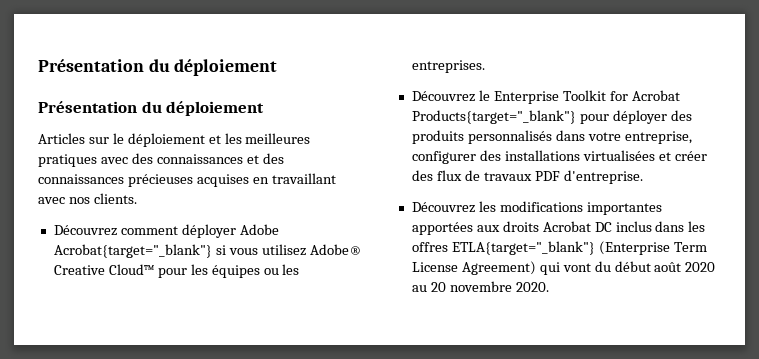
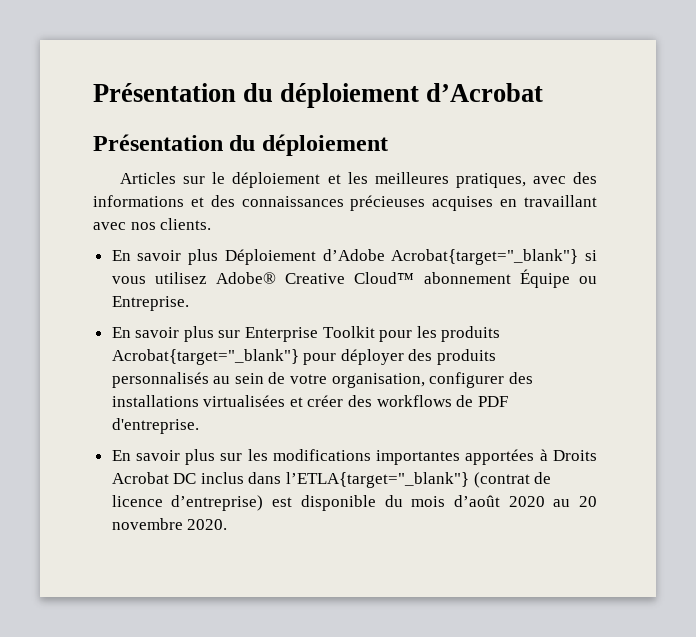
[38,59,278,76] Présentation du déploiement -> [93,83,544,108] Présentation du déploiement d’Acrobat
[38,154,97,167] pratiques -> [455,173,526,188] pratiques,
[156,154,243,164] connaissances -> [93,195,184,207] informations
[53,224,279,238] Découvrez comment déployer Adobe -> [111,249,385,265] En savoir plus Déploiement d’Adobe
[157,264,300,278] [411,60,485,73] [411,90,680,104] [411,110,576,124] pour les équipes ou les entreprises. // Découvrez le Enterprise Toolkit for Acrobat Products{target="_blank"} -> [423,269,597,288] [111,296,189,311] [111,326,501,342] [111,349,299,365] abonnement Équipe ou Entreprise. // En savoir plus sur Enterprise Toolkit pour les produits Acrobat{target="_blank"}
[555,130,692,144] dans votre entreprise, -> [213,372,425,388] au sein de votre organisation,
[436,170,532,181] flux de travaux -> [376,395,474,407] workflows de
[411,202,475,213] Découvrez -> [111,449,243,465] En savoir plus sur
[476,221,539,232] aux droits -> [539,449,597,461] à Droits
[688,221,706,232] [411,241,707,255] [411,261,682,275] les offres ETLA{target="_blank"} (Enterprise Term License Agreement) qui vont du début août -> [286,472,552,488] [111,495,500,511] l’ETLA{target="_blank"} (contrat de licence d’entreprise) est disponible du mois d’août

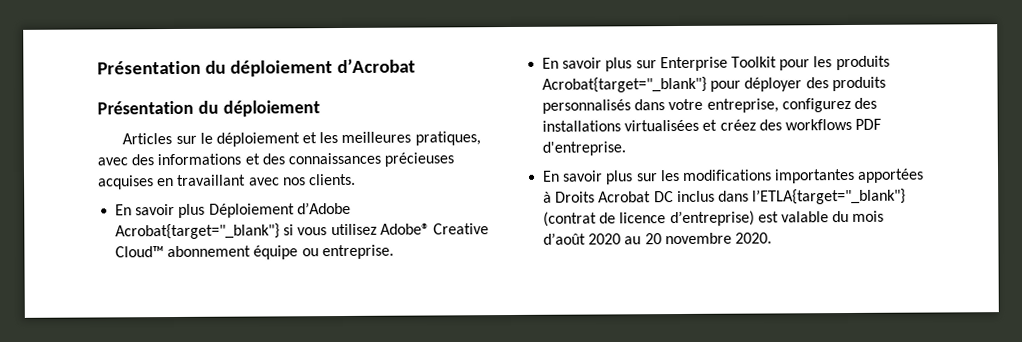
[519,269,597,288] [111,296,189,311] Équipe ou Entreprise. -> [253,244,394,260] équipe ou entreprise.
[213,372,505,388] au sein de votre organisation, configurer -> [634,97,851,113] dans votre entreprise, configurez
[307,395,344,407] créer -> [719,119,756,131] créez
[456,395,474,407] de -> (852, 124) none
[300,495,376,511] disponible -> [780,211,829,223] valable

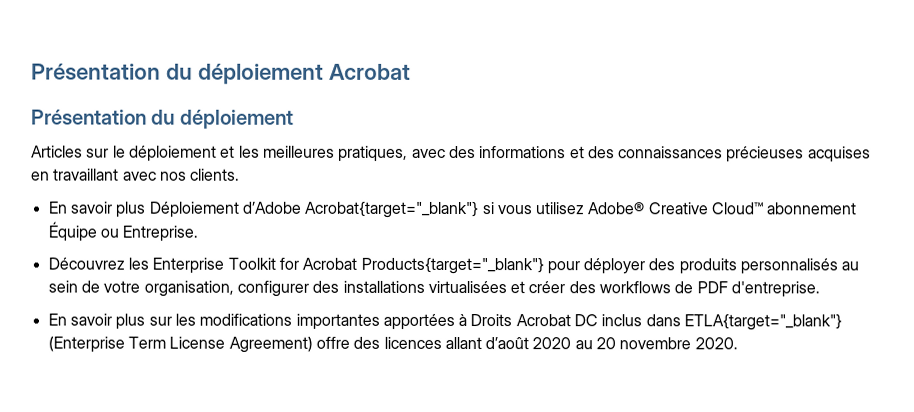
[97,58,417,77] Présentation du déploiement d’Acrobat -> [31,63,411,85] Présentation du déploiement Acrobat
[253,244,394,260] [542,55,890,72] [542,76,708,93] équipe ou entreprise. // En savoir plus sur Enterprise Toolkit pour les produits Acrobat{target="_blank"} -> [47,221,199,242] [47,256,544,275] Équipe ou Entreprise. // Découvrez les Enterprise Toolkit for Acrobat Products{target="_blank"}
[634,97,851,113] dans votre entreprise, configurez -> [841,261,860,271] [47,280,309,297] au sein de votre organisation, configurer
[719,119,756,131] créez -> [528,281,566,294] créer
(852, 124) none -> [674,281,694,294] de
[752,188,907,205] [543,210,885,227] l’ETLA{target="_blank"} (contrat de licence d’entreprise) est valable du mois -> [684,313,843,331] [47,336,482,353] ETLA{target="_blank"} (Enterprise Term License Agreement) offre des licences allant

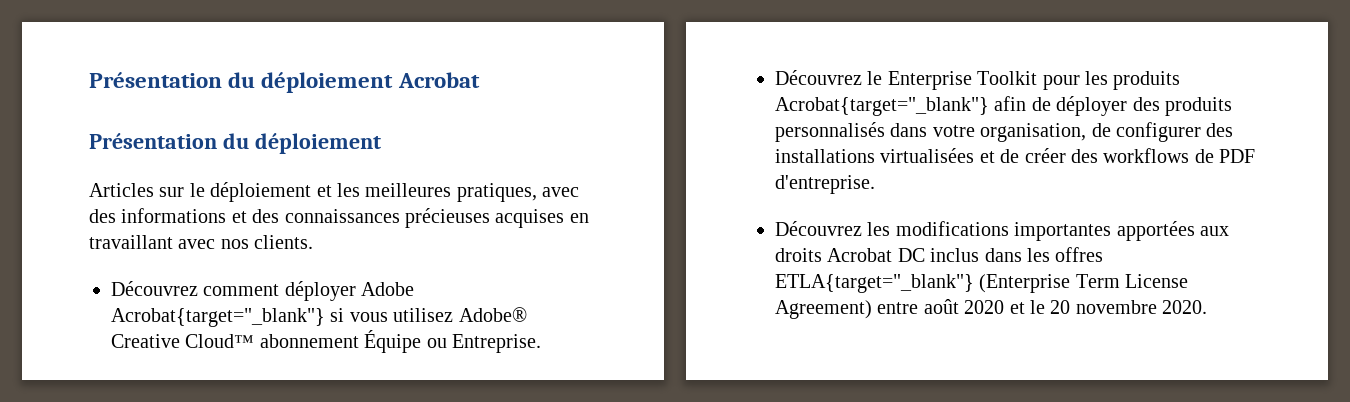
[47,201,302,218] En savoir plus Déploiement d’Adobe -> [111,281,415,301] Découvrez comment déployer Adobe
[127,257,149,270] les -> [867,71,883,85] le
[278,256,580,275] for Acrobat Products{target="_blank"} pour -> [1042,71,1181,90] [775,96,1051,116] pour les produits Acrobat{target="_blank"} afin de
[841,261,860,271] [47,280,100,293] au sein de -> [890,123,928,137] dans
(234, 288) none -> [1091,123,1111,137] de
(526, 287) none -> [1000,149,1020,163] de
[47,313,172,330] En savoir plus sur -> [775,221,862,236] Découvrez
[458,314,513,327] à Droits -> [1200,226,1229,236] [775,248,822,262] aux droits
(681, 320) none -> [1027,247,1104,262] les offres
[315,336,593,350] offre des licences allant d’août 2020 au -> [877,299,1045,314] entre août 2020 et le

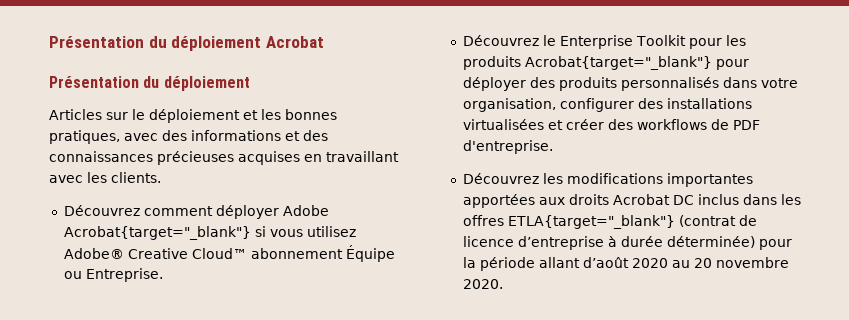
[365,183,452,197] meilleures -> [285,109,337,120] bonnes
[220,239,249,249] nos -> [87,172,107,183] les
[994,96,1051,111] afin de -> [715,59,749,70] pour
[1091,123,1111,137] de -> (556, 105) none
[1000,149,1020,163] de -> (563, 125) none
[979,274,1189,293] [775,299,1045,319] (Enterprise Term License Agreement) entre août 2020 et le -> [678,215,757,227] [462,236,792,250] [462,257,690,271] (contrat de licence d’entreprise à durée déterminée) pour la période allant d’août 2020 au

